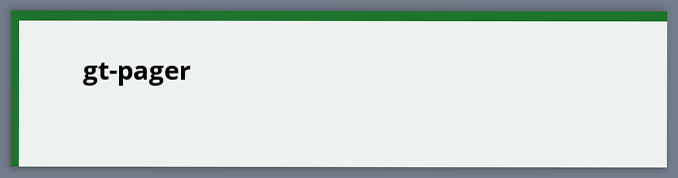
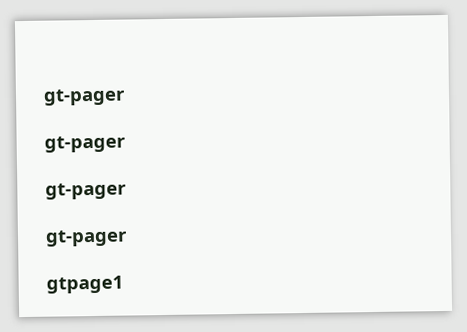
[83,61,192,86] gt-pager -> [43,88,126,106] [44,135,126,153] [45,182,127,200] [45,229,128,247] [46,275,124,294] gt-pager // gt-pager // gt-pager // gt-pager // gtpage1

